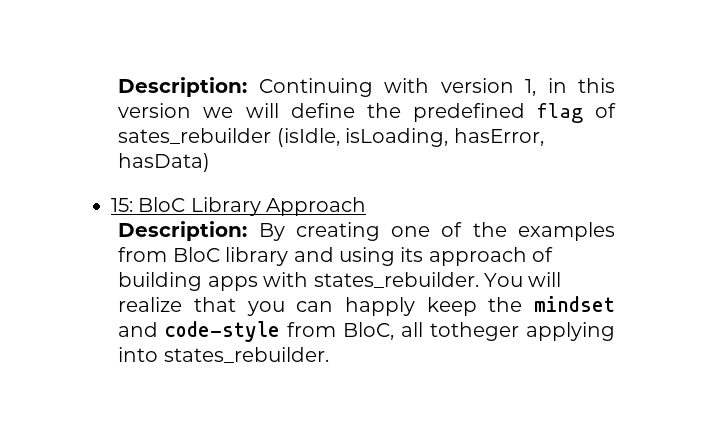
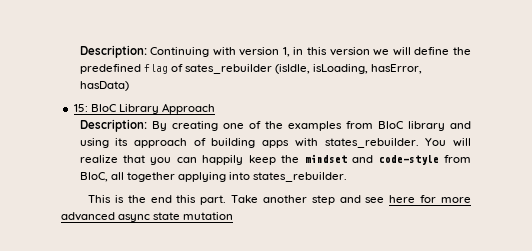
[345,297,416,316] happly -> [202,155,244,165] happily
[430,322,520,341] totheger -> [126,172,175,182] together
(329, 355) none -> [88,195,471,205] [61,212,234,222] // This is the end this part. Take another step and see here for more advanced async state mutation

